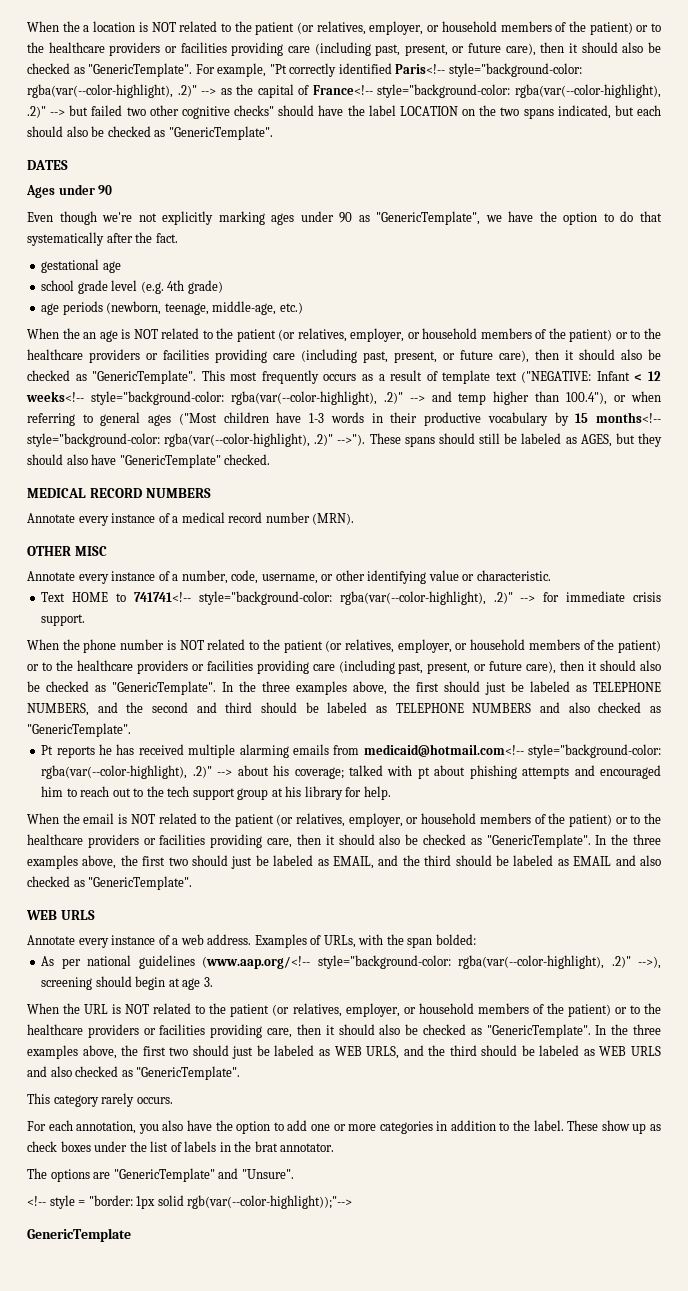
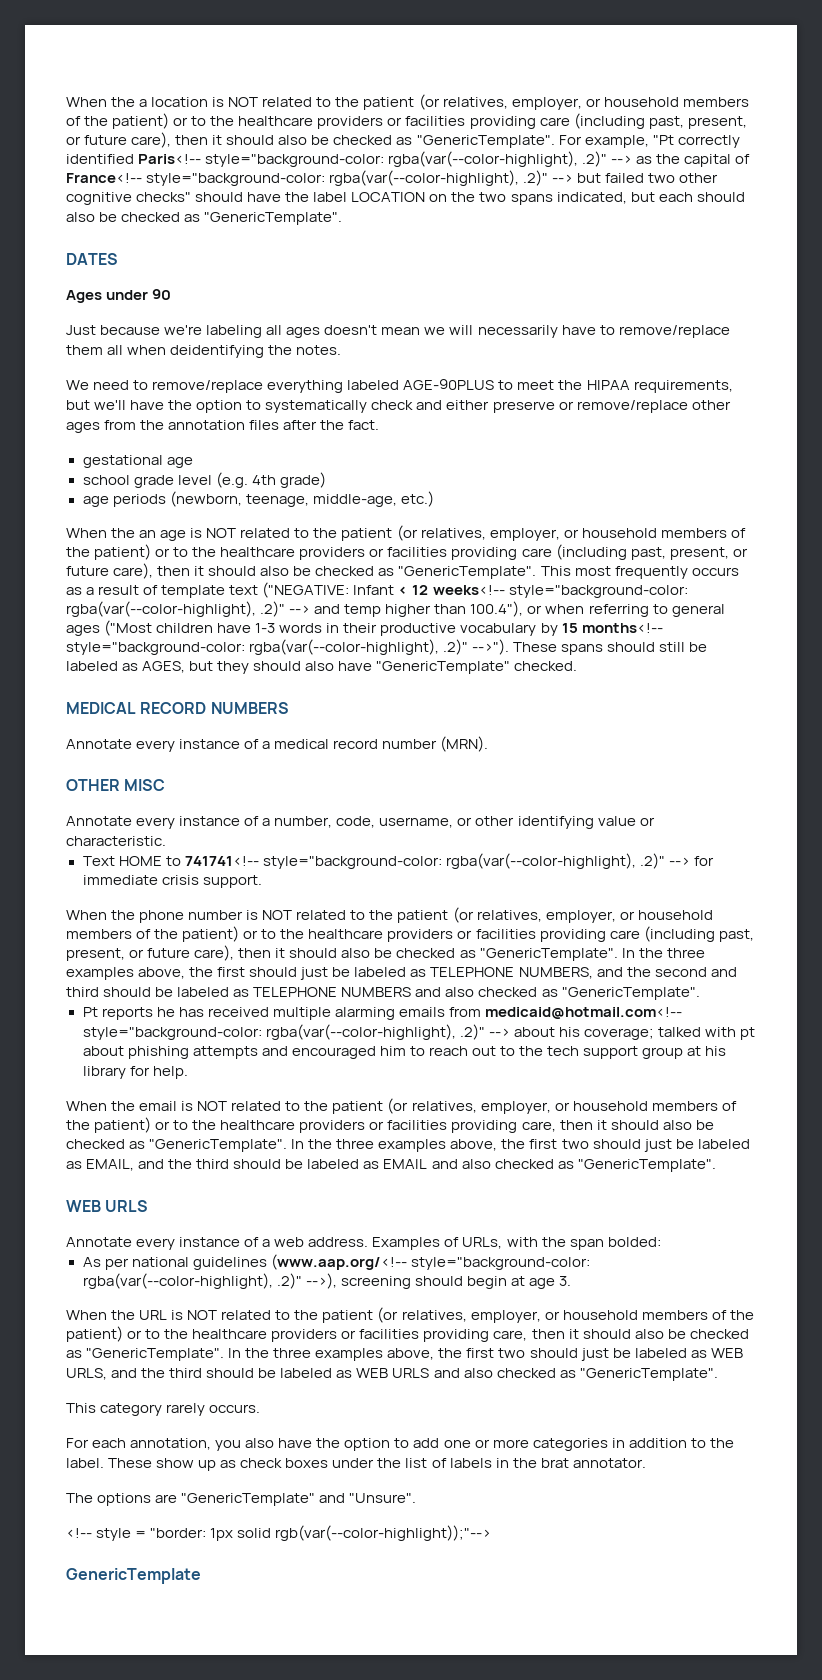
[27,211,663,225] [27,232,104,246] Even though we're not explicitly marking ages under 90 as "GenericTemplate", we have the option to do that systematically -> [66,325,730,338] [66,345,342,358] [66,379,733,393] [66,400,731,413] [66,420,280,433] Just because we're labeling all ages doesn't mean we will necessarily have to remove/replace them all when deidentifying the notes. // We need to remove/replace everything labeled AGE-90PLUS to meet the HIPAA requirements, but we'll have the option to systematically check and either preserve or remove/replace other ages from the annotation files

